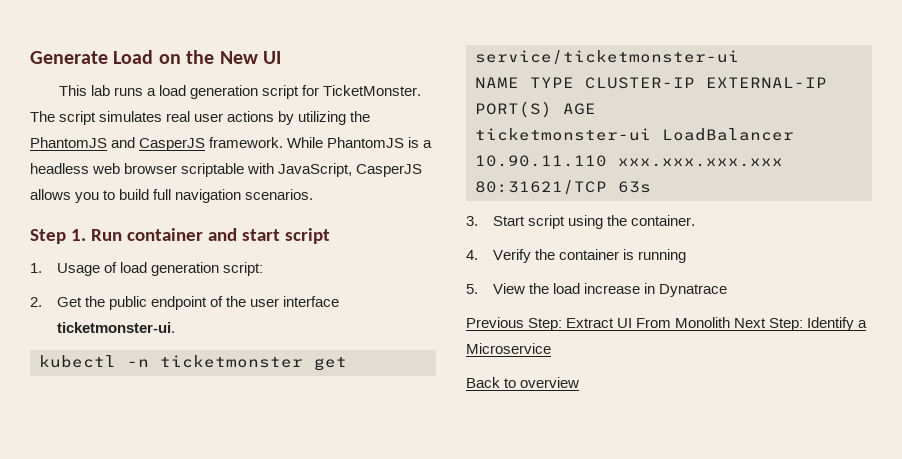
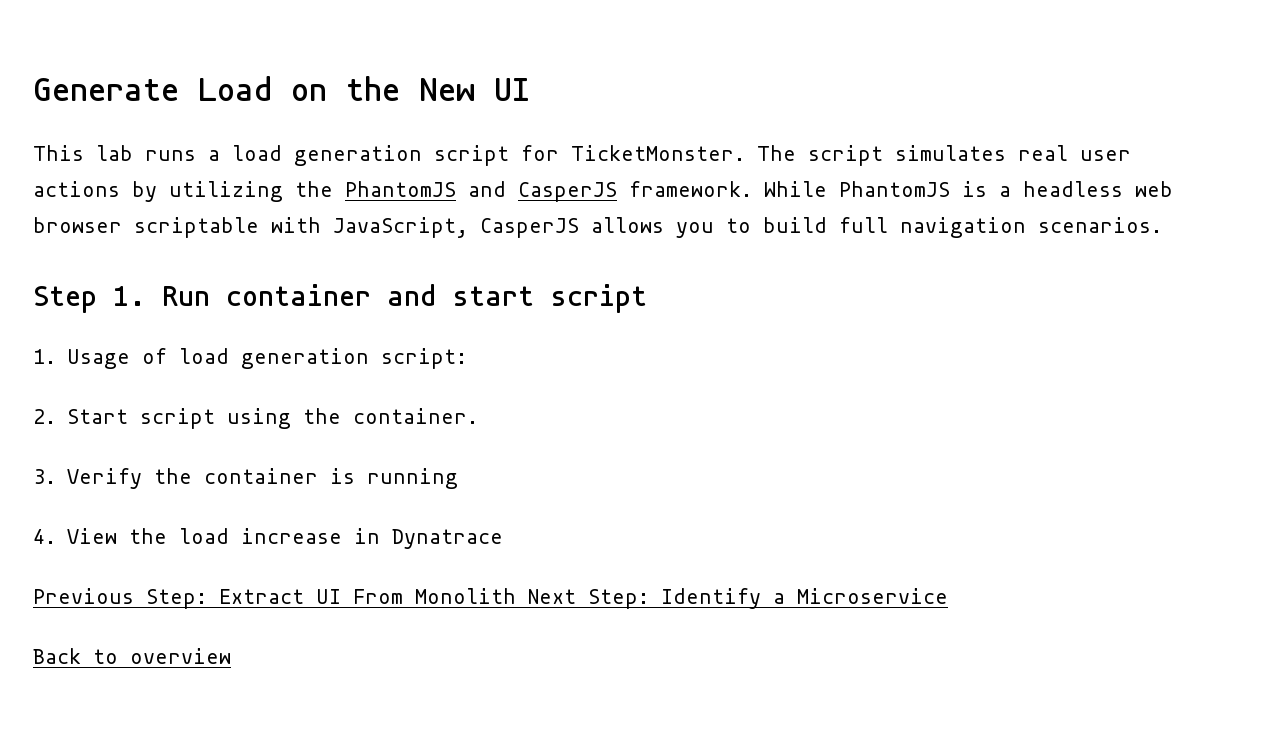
[56,296,340,310] [56,322,175,333] [39,355,347,371] [475,50,739,65] [475,77,827,89] [475,101,596,118] [475,128,794,141] [475,155,783,167] [475,180,651,195] [466,216,478,226] Get the public endpoint of the user interface ticketmonster-ui. // kubectl -n ticketmonster get service/ticketmonster-ui // NAME TYPE CLUSTER-IP EXTERNAL-IP PORT(S) AGE // ticketmonster-ui LoadBalancer 10.90.11.110 xxx.xxx.xxx.xxx 80:31621/TCP 63s // 3. -> (56, 416) none
[466,250,478,260] 4. -> [33,469,56,484] 3.
[466,284,478,294] 5. -> [33,529,56,544] 4.

